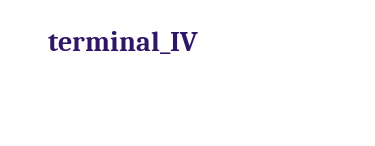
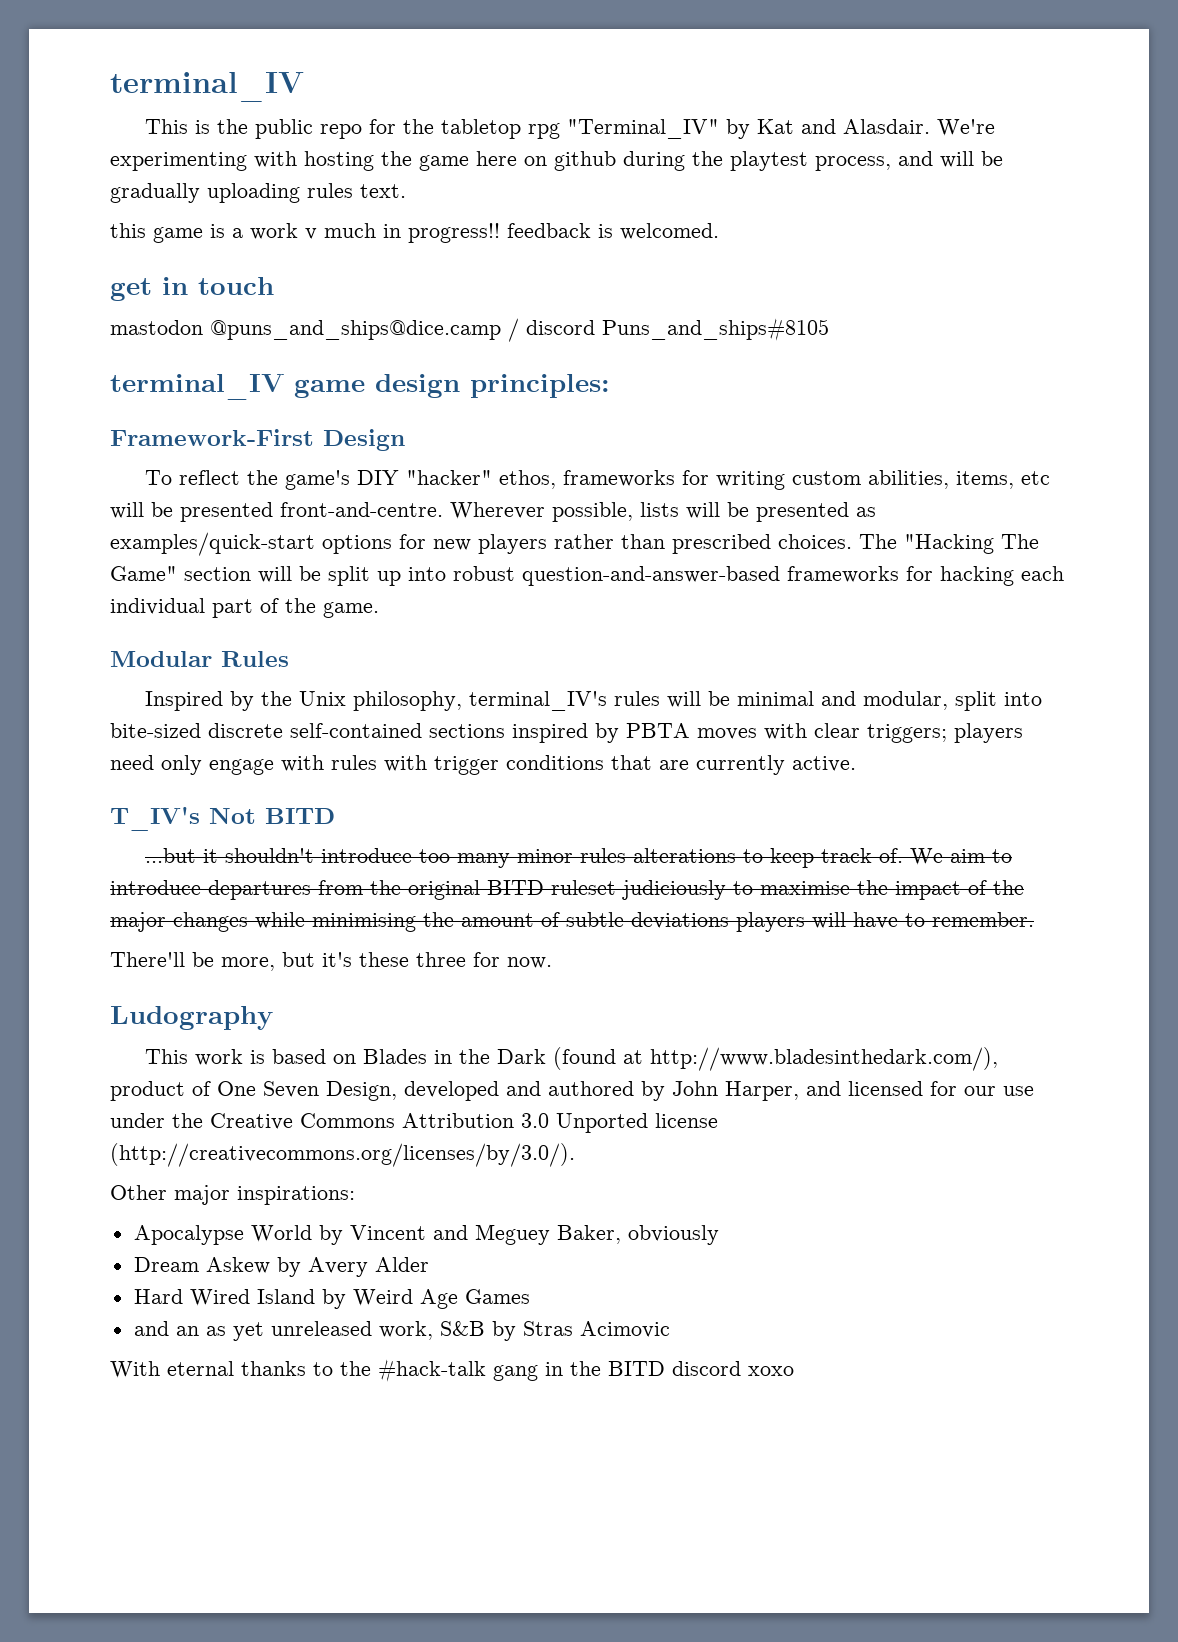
[48,31,198,54] terminal_IV -> [110,72,304,102] [145,119,996,139] [110,151,1003,171] [110,183,406,203] [110,223,719,243] [110,277,274,301] [110,318,829,342] [110,374,610,400] [110,429,405,451] [145,470,1051,490] [110,502,876,522] [110,532,1039,556] [110,566,1064,586] [110,598,379,618] [110,651,289,667] [145,691,1043,711] [110,723,1023,743] [110,755,856,775] [110,806,335,831] [145,848,1013,868] [110,880,1024,900] [110,912,1034,932] [110,952,552,971] [110,1006,273,1030] [145,1047,999,1071] [110,1081,1034,1101] [110,1113,718,1133] [110,1143,575,1167] [110,1185,355,1205] [133,1224,719,1245] [133,1257,429,1277] [133,1289,530,1309] [133,1321,670,1341] [110,1359,794,1382] terminal_IV // This is the public repo for the tabletop rpg "Terminal_IV" by Kat and Alasdair. We're experimenting with hosting the game here on github during the playtest process, and will be gradually uploading rules text. // this game is a work v much in progress!! feedback is welcomed. // get in touch // mastodon @puns_and_ships@dice.camp / discord Puns_and_ships#8105 // terminal_IV game design principles: // Framework-First Design // To reflect the game's DIY "hacker" ethos, frameworks for writing custom abilities, items, etc will be presented front-and-centre. Wherever possible, lists will be presented as examples/quick-start options for new players rather than prescribed choices. The "Hacking The Game" section will be split up into robust question-and-answer-based frameworks for hacking each individual part of the game. // Modular Rules // Inspired by the Unix philosophy, terminal_IV's rules will be minimal and modular, split into bite-sized discrete self-contained sections inspired by PBTA moves with clear triggers; players need only engage with rules with trigger conditions that are currently active. // T_IV's Not BITD // ...but it shouldn't introduce too many minor rules alterations to keep track of. We aim to introduce departures from the original BITD ruleset judiciously to maximise the impact of the major changes while minimising the amount of subtle deviations players will have to remember. // There'll be more, but it's these three for now. // Ludography // This work is based on Blades in the Dark (found at http://www.bladesinthedark.com/), product of One Seven Design, developed and authored by John Harper, and licensed for our use under the Creative Commons Attribution 3.0 Unported license (http://creativecommons.org/licenses/by/3.0/). // Other major inspirations: // Apocalypse World by Vincent and Meguey Baker, obviously // Dream Askew by Avery Alder // Hard Wired Island by Weird Age Games // and an as yet unreleased work, S&B by Stras Acimovic // With eternal thanks to the #hack-talk gang in the BITD discord xoxo

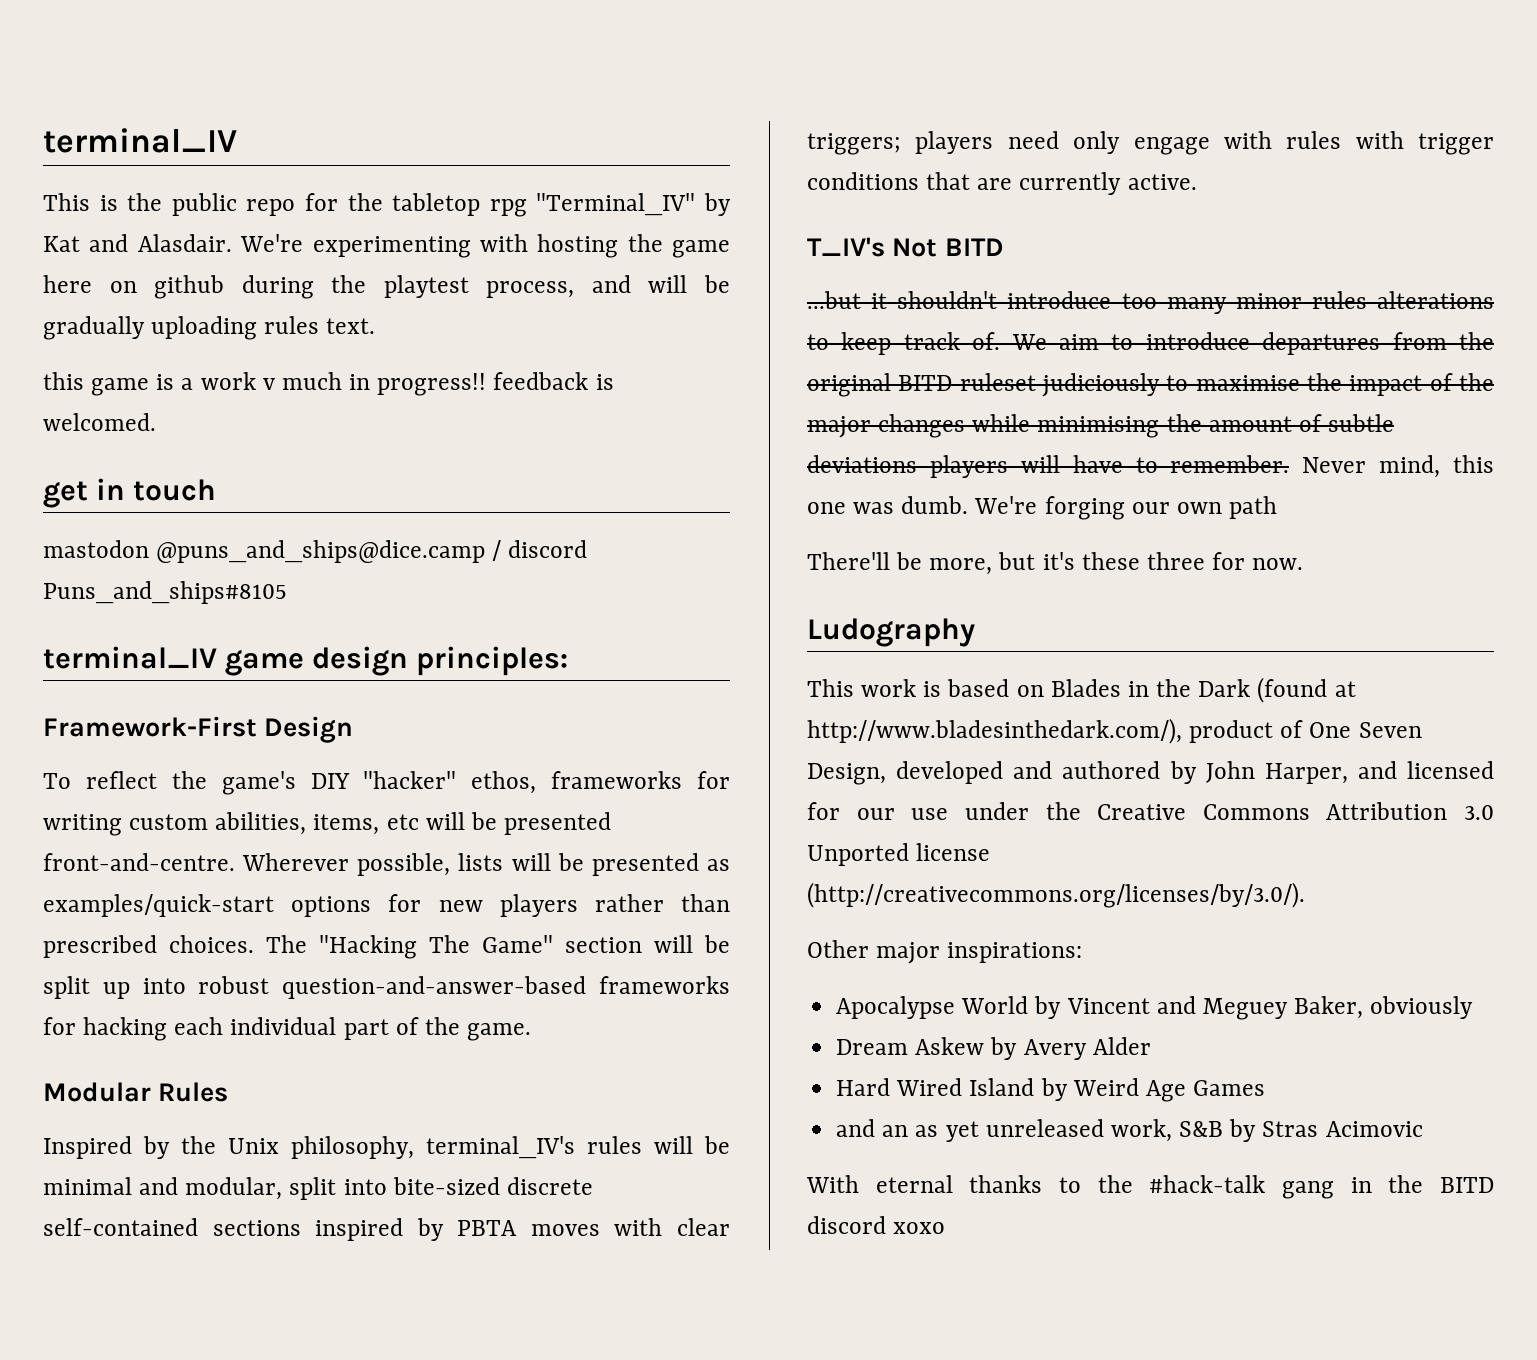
(1034, 919) none -> [1302,455,1494,478] [807,496,1278,520] Never mind, this one was dumb. We're forging our own path

